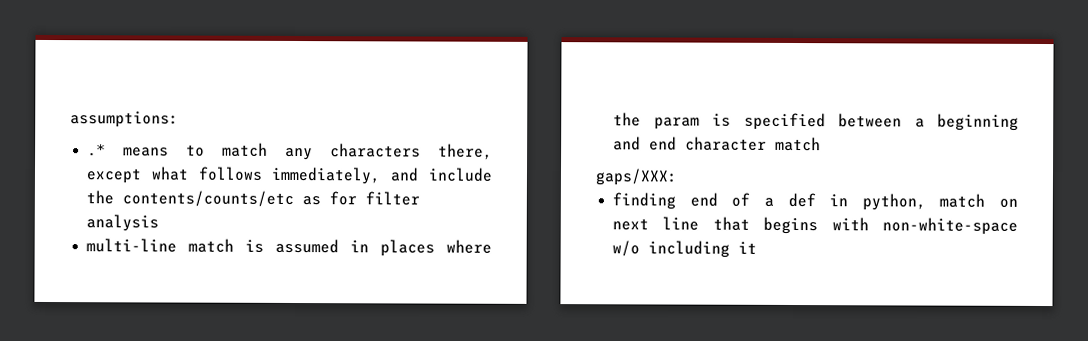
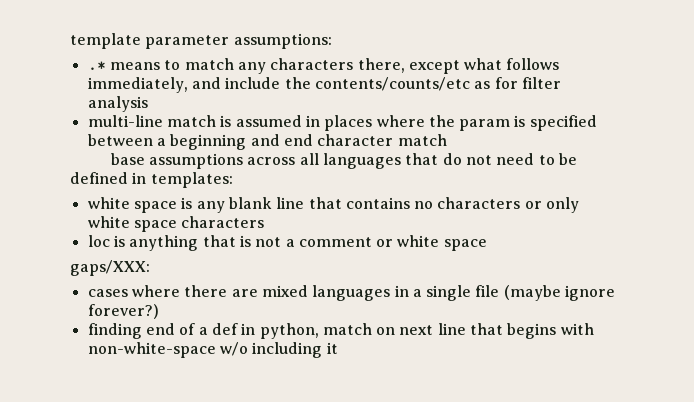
(70, 119) none -> [70,33,230,49] template parameter
[595,168,678,186] gaps/XXX: -> [110,153,577,169] [70,172,233,188] [87,197,580,213] [87,216,265,232] [87,235,487,251] [70,260,150,276] [87,285,616,301] [87,304,159,319] base assumptions across all languages that do not need to be defined in templates: // white space is any blank line that contains no characters or only white space characters // loc is anything that is not a comment or white space // gaps/XXX: // cases where there are mixed languages in a single file (maybe ignore forever?)

